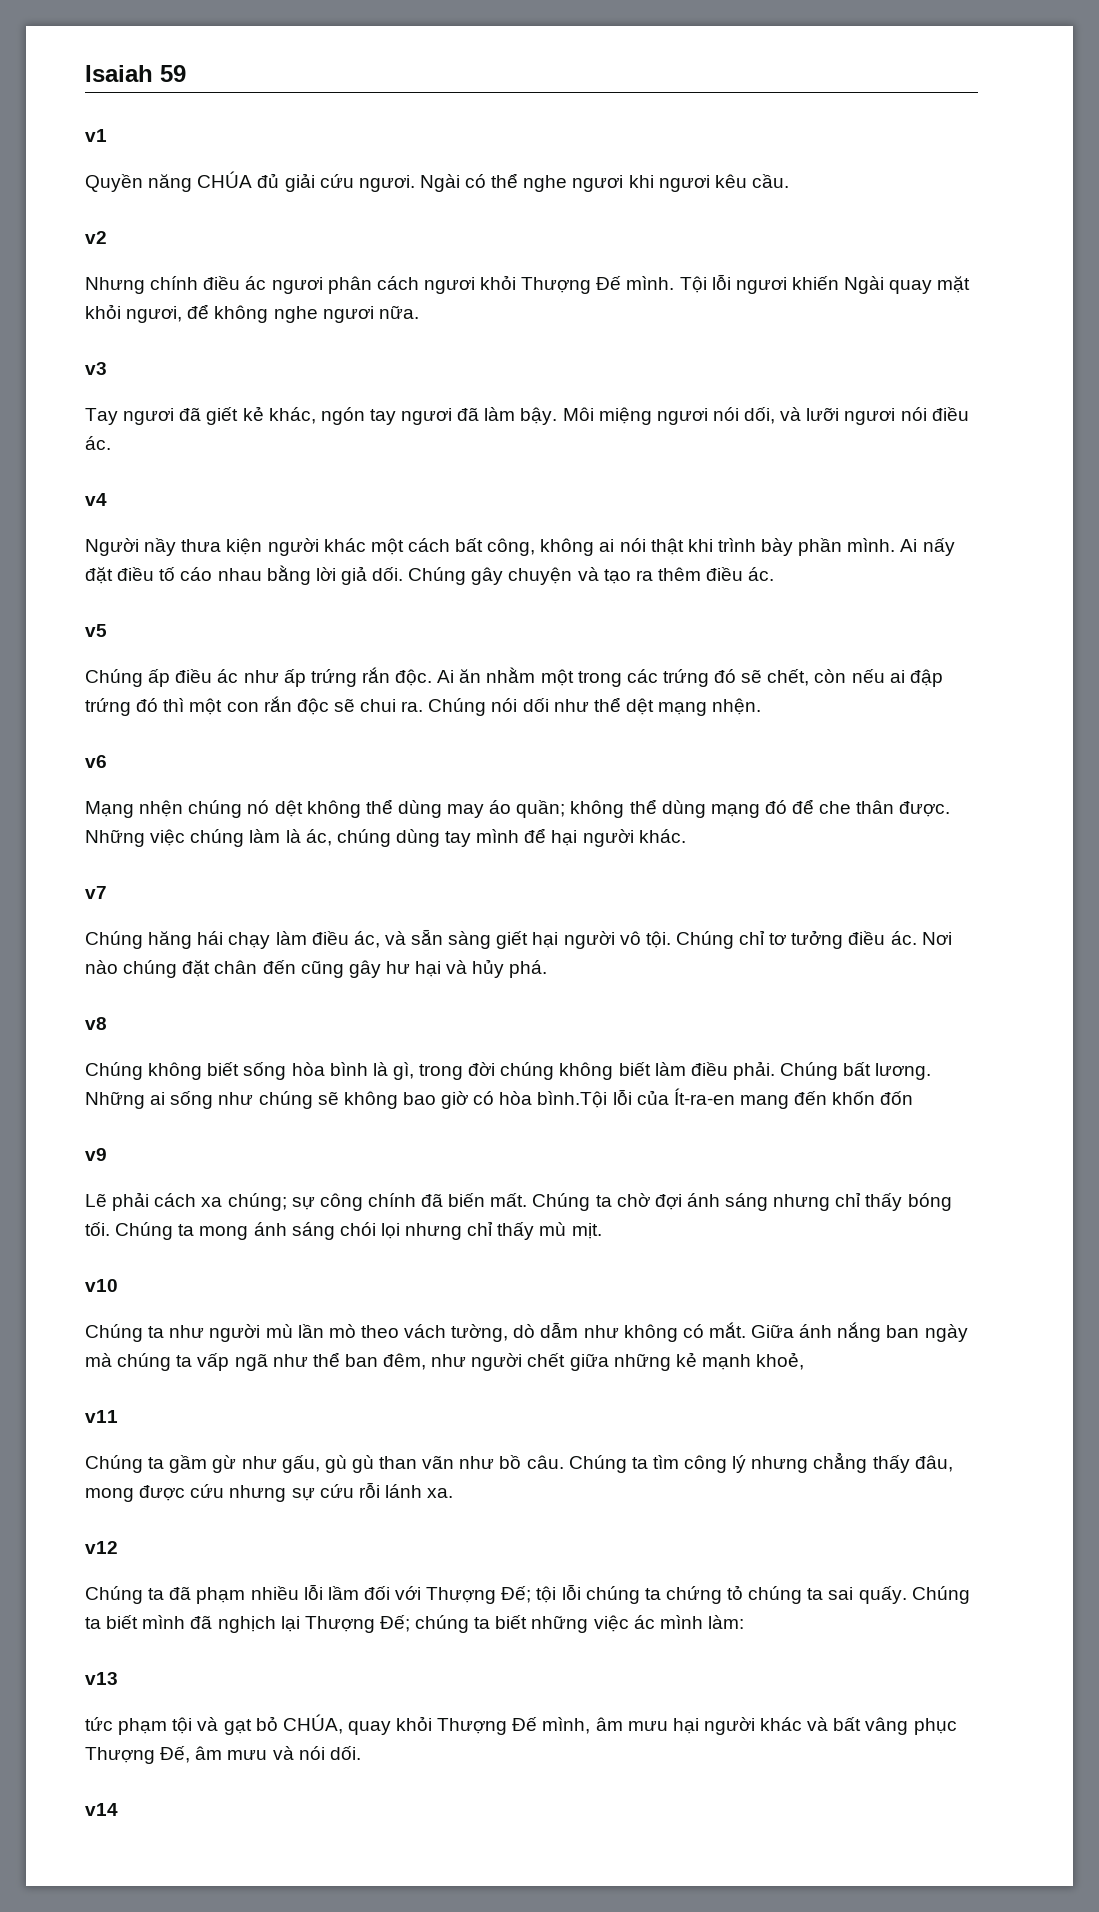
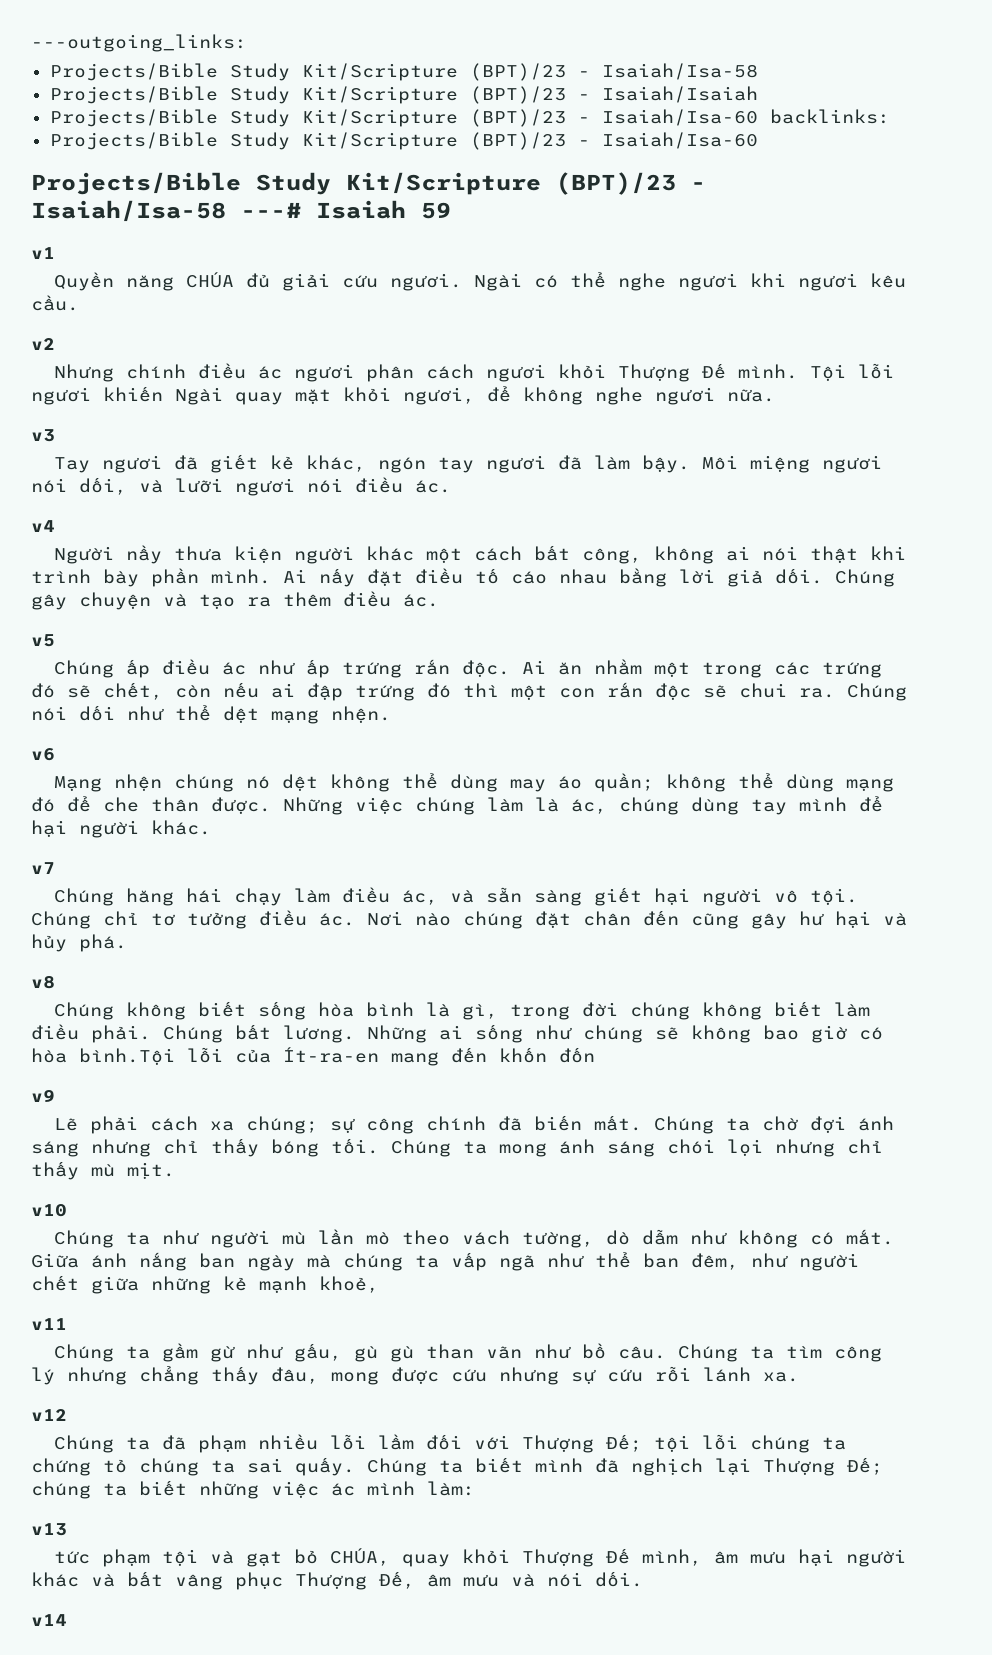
(85, 73) none -> [31,34,247,52] [49,63,758,81] [49,86,758,104] [49,109,890,127] [49,132,758,150] [31,172,706,195] [31,200,301,222] ---outgoing_links: // Projects/Bible Study Kit/Scripture (BPT)/23 - Isaiah/Isa-58 // Projects/Bible Study Kit/Scripture (BPT)/23 - Isaiah/Isaiah // Projects/Bible Study Kit/Scripture (BPT)/23 - Isaiah/Isa-60 backlinks: // Projects/Bible Study Kit/Scripture (BPT)/23 - Isaiah/Isa-60 // Projects/Bible Study Kit/Scripture (BPT)/23 - Isaiah/Isa-58 ---#

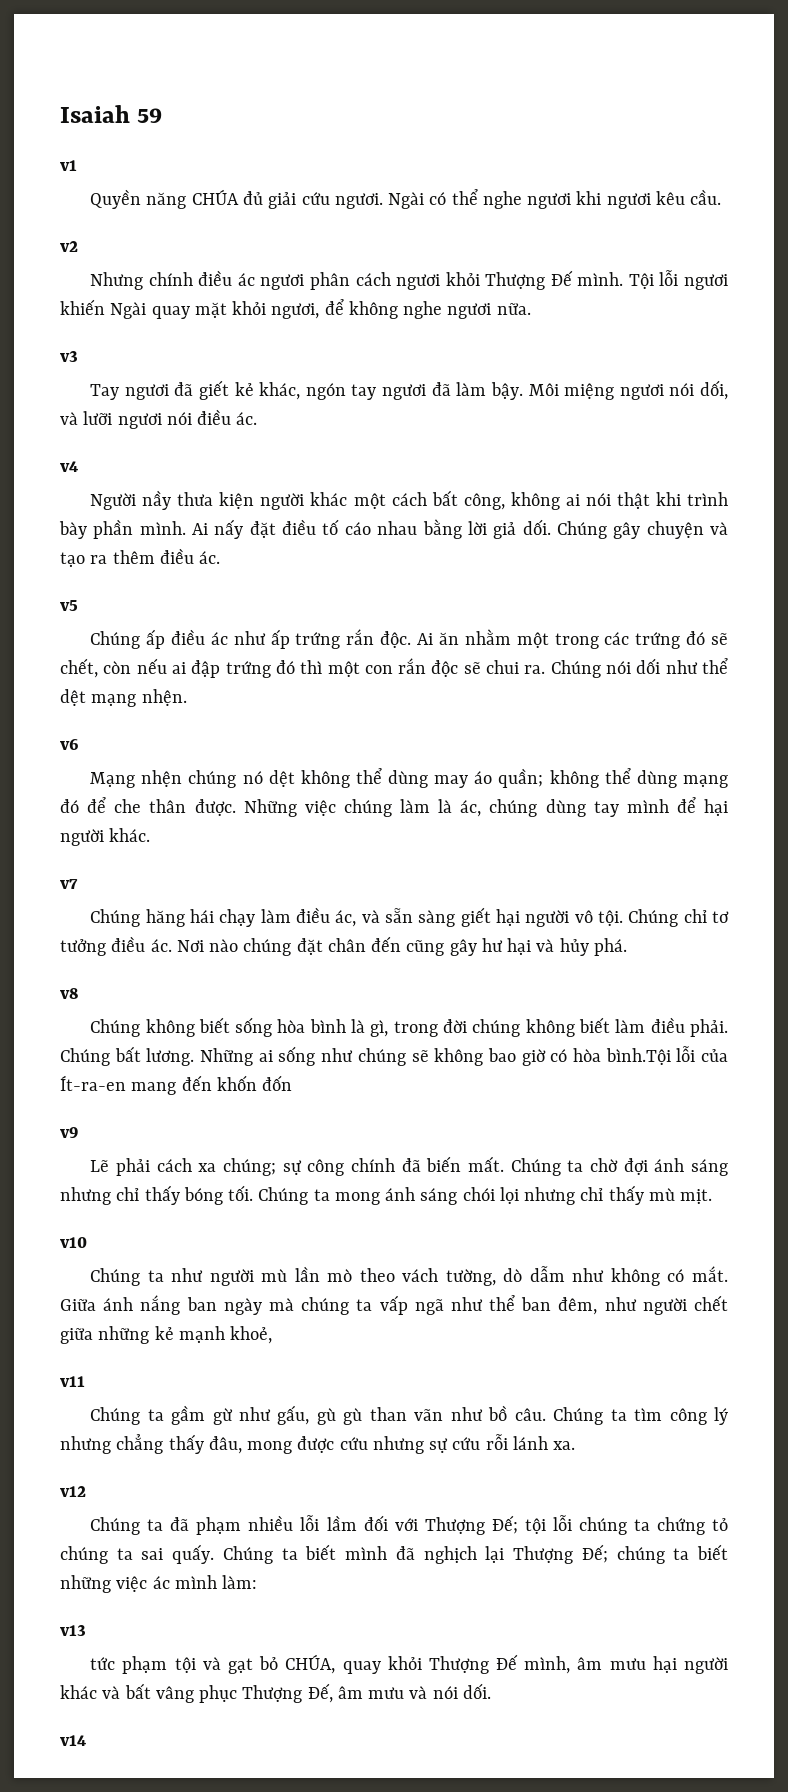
[31,34,247,52] [49,63,758,81] [49,86,758,104] [49,109,890,127] [49,132,758,150] [31,172,706,195] [31,200,301,222] ---outgoing_links: // Projects/Bible Study Kit/Scripture (BPT)/23 - Isaiah/Isa-58 // Projects/Bible Study Kit/Scripture (BPT)/23 - Isaiah/Isaiah // Projects/Bible Study Kit/Scripture (BPT)/23 - Isaiah/Isa-60 backlinks: // Projects/Bible Study Kit/Scripture (BPT)/23 - Isaiah/Isa-60 // Projects/Bible Study Kit/Scripture (BPT)/23 - Isaiah/Isa-58 ---# -> (60, 114) none

